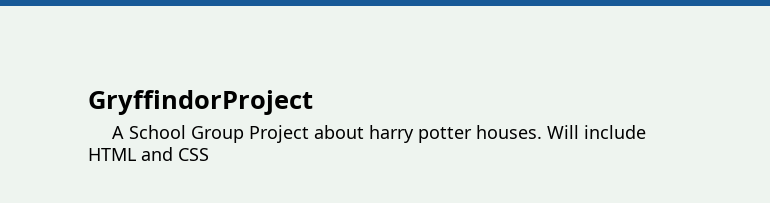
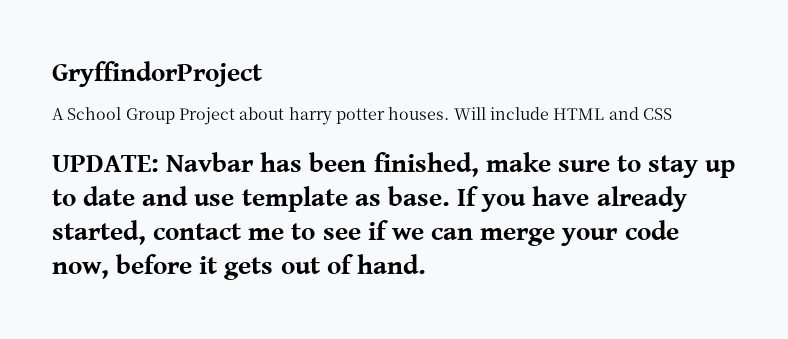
(209, 154) none -> [52,152,736,178] [52,186,687,212] [52,220,679,246] [52,254,426,280] // UPDATE: Navbar has been finished, make sure to stay up to date and use template as base. If you have already started, contact me to see if we can merge your code now, before it gets out of hand.

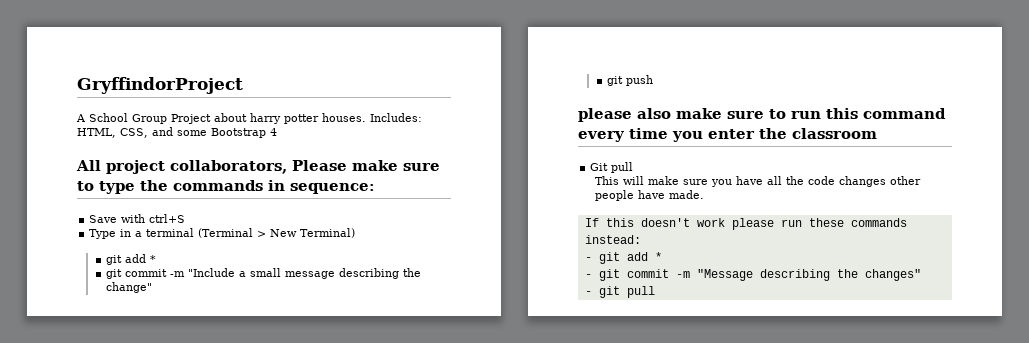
[453,107,672,120] [52,152,736,178] [52,186,687,212] [52,220,679,246] [52,254,426,280] Will include HTML and CSS // UPDATE: Navbar has been finished, make sure to stay up to date and use template as base. If you have already started, contact me to see if we can merge your code now, before it gets out of hand. -> [370,113,422,122] [77,127,277,138] [76,160,440,174] [77,180,375,194] [89,214,186,223] [89,228,356,239] [106,254,157,265] [106,268,422,279] [106,282,153,293] [607,75,654,86] [578,108,946,122] [578,128,877,142] [590,162,634,173] [594,176,921,187] [594,190,704,201] [584,218,907,230] [584,235,641,244] [584,252,662,264] [584,269,921,281] [584,286,655,298] Includes: HTML, CSS, and some Bootstrap 4 // All project collaborators, Please make sure to type the commands in sequence: // Save with ctrl+S // Type in a terminal (Terminal > New Terminal) // git add * // git commit -m "Include a small message describing the change" // git push // please also make sure to run this command every time you enter the classroom // Git pull // This will make sure you have all the code changes other people have made. // If this doesn't work please run these commands instead: // - git add * // - git commit -m "Message describing the changes" // - git pull

